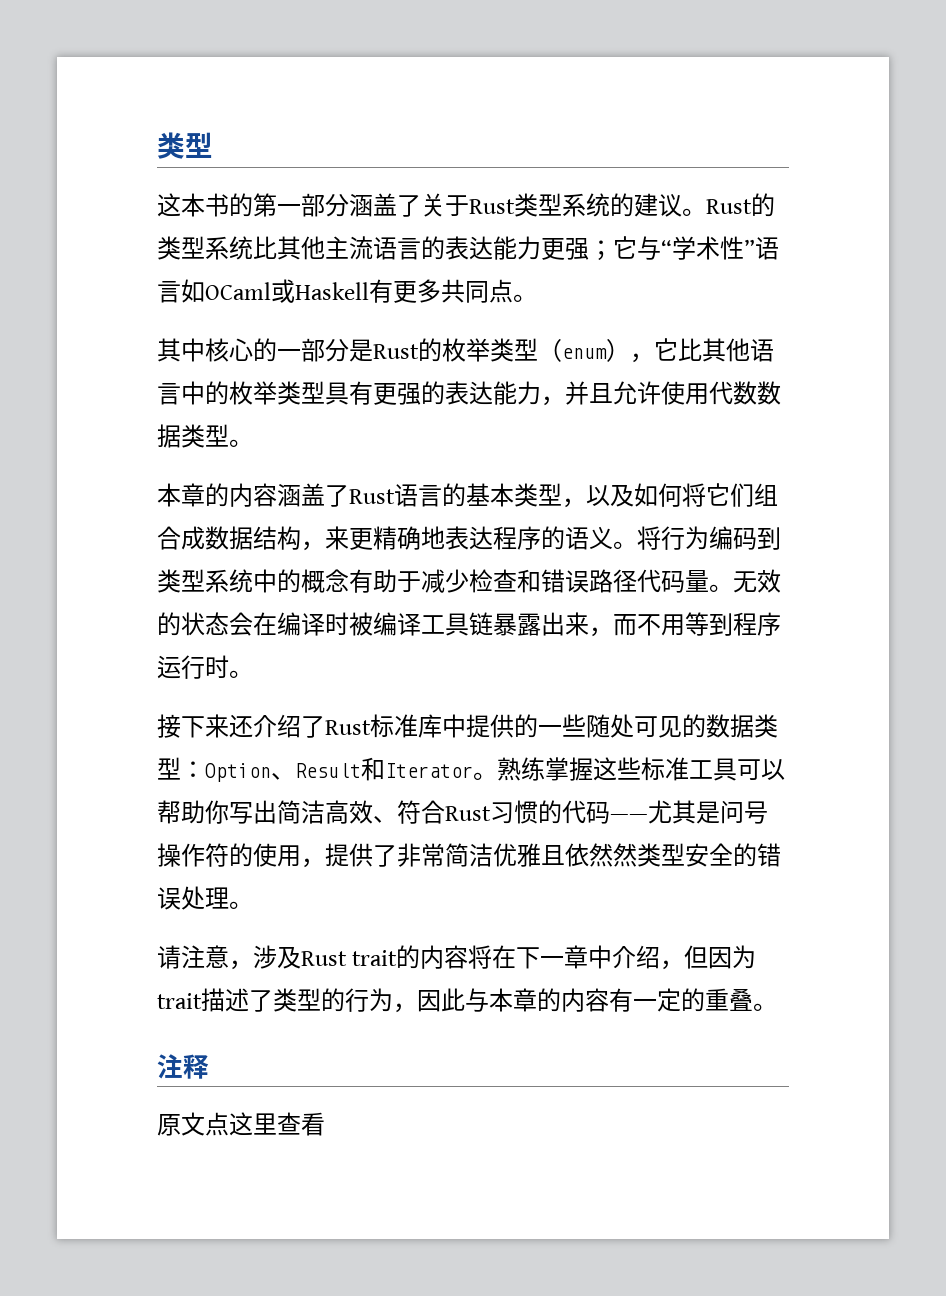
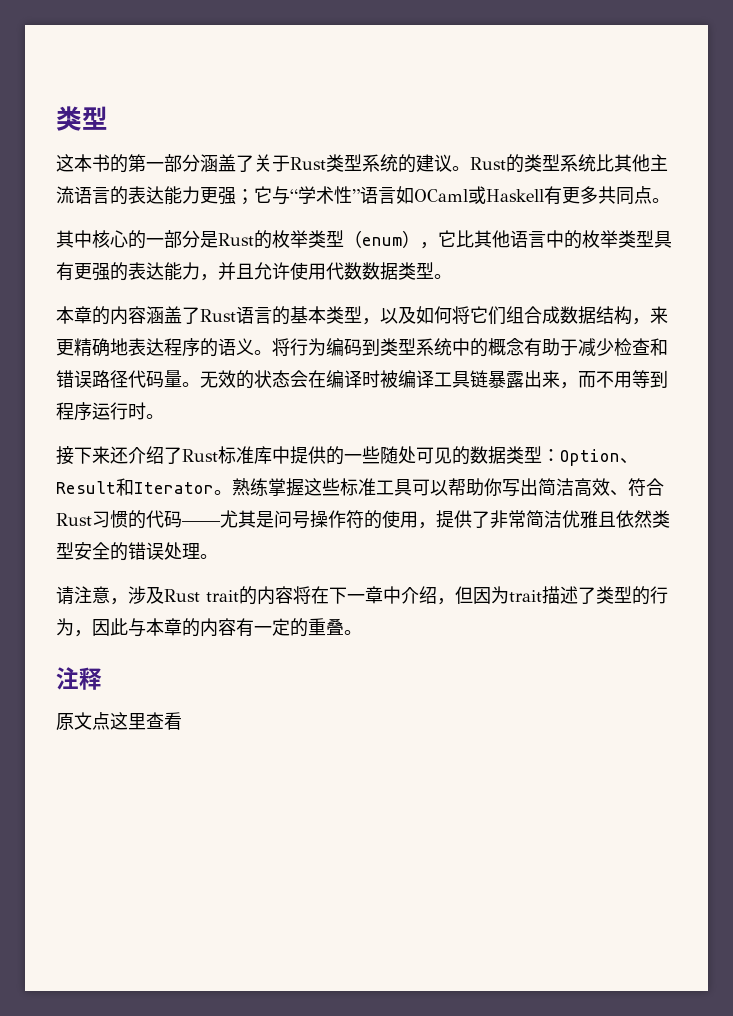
[613,843,637,867] 然 -> (652, 519) none

